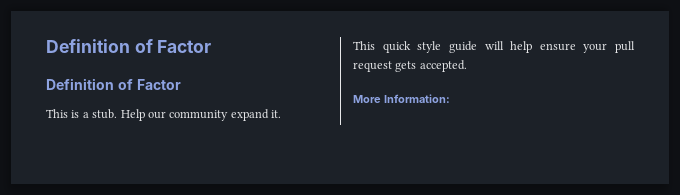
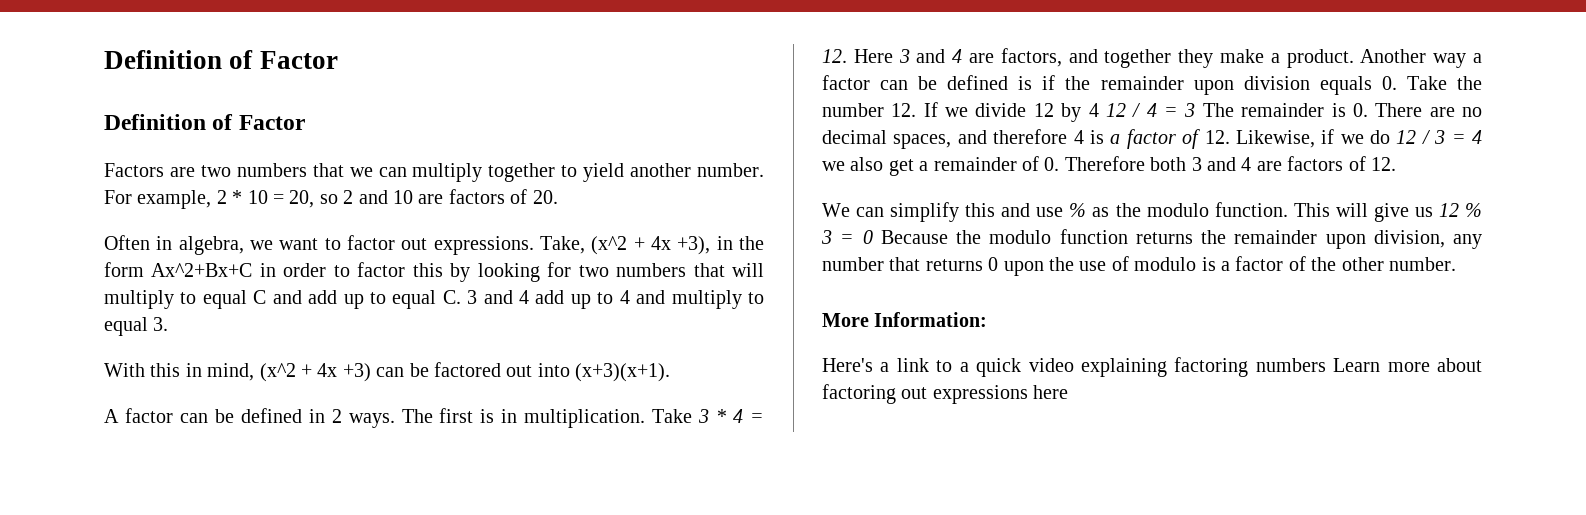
[46,109,281,121] [353,41,635,53] [353,60,467,72] [353,94,450,103] This is a stub. Help our community expand it. // This quick style guide will help ensure your pull request gets accepted. // More Information: -> [104,163,764,182] [104,189,558,209] [104,235,765,255] [104,262,764,282] [104,290,765,309] [104,317,169,336] [104,362,671,382] [104,408,765,428] [822,48,1482,68] [822,75,1482,95] [822,102,1482,122] [822,129,1483,149] [822,156,1396,176] [822,202,1482,222] [821,229,1482,249] [822,256,1456,276] [822,312,988,327] [822,357,1482,377] [822,384,1069,404] Factors are two numbers that we can multiply together to yield another number. For example, 2 * 10 = 20, so 2 and 10 are factors of 20. // Often in algebra, we want to factor out expressions. Take, (x^2 + 4x +3), in the form Ax^2+Bx+C in order to factor this by looking for two numbers that will multiply to equal C and add up to equal C. 3 and 4 add up to 4 and multiply to equal 3. // With this in mind, (x^2 + 4x +3) can be factored out into (x+3)(x+1). // A factor can be defined in 2 ways. The first is in multiplication. Take 3 * 4 = 12. Here 3 and 4 are factors, and together they make a product. Another way a factor can be defined is if the remainder upon division equals 0. Take the number 12. If we divide 12 by 4 12 / 4 = 3 The remainder is 0. There are no decimal spaces, and therefore 4 is a factor of 12. Likewise, if we do 12 / 3 = 4 we also get a remainder of 0. Therefore both 3 and 4 are factors of 12. // We can simplify this and use % as the modulo function. This will give us 12 % 3 = 0 Because the modulo function returns the remainder upon division, any number that returns 0 upon the use of modulo is a factor of the other number. // More Information: // Here's a link to a quick video explaining factoring numbers Learn more about factoring out expressions here

